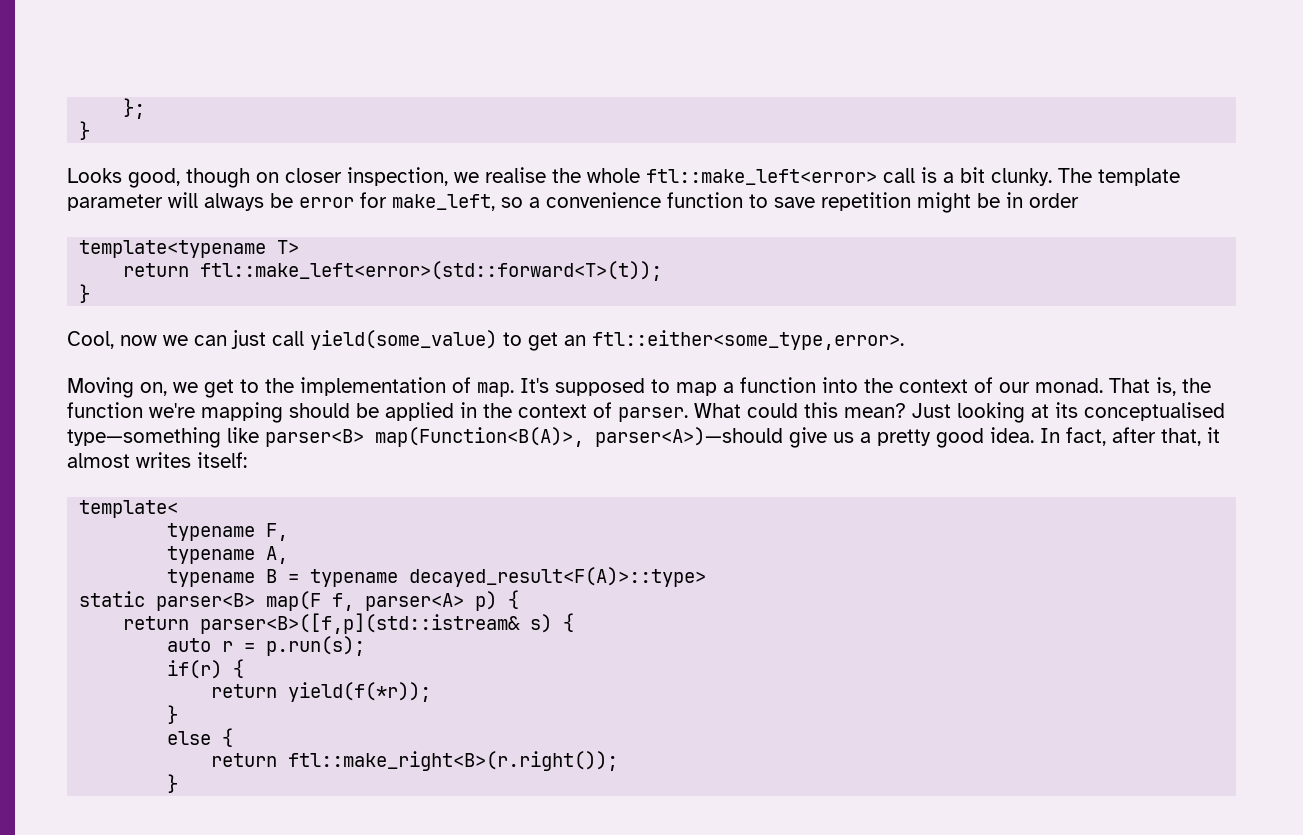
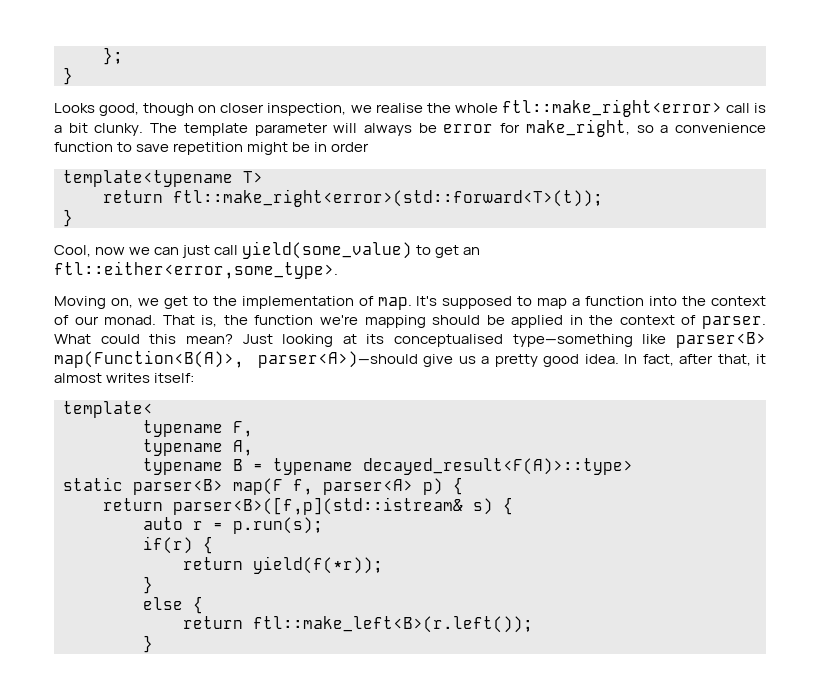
[646,169,877,185] ftl::make_left<error> -> [501,99,722,117] ftl::make_right<error>
[392,194,495,211] make_left, -> [525,119,630,137] make_right,
[200,261,663,281] ftl::make_left<error>(std::forward<T>(t)); -> [173,189,603,207] ftl::make_right<error>(std::forward<T>(t));
[592,330,904,350] ftl::either<some_type,error>. -> [54,261,338,279] ftl::either<error,some_type>.
[288,751,619,771] ftl::make_right<B>(r.right()); -> [253,616,533,633] ftl::make_left<B>(r.left());

